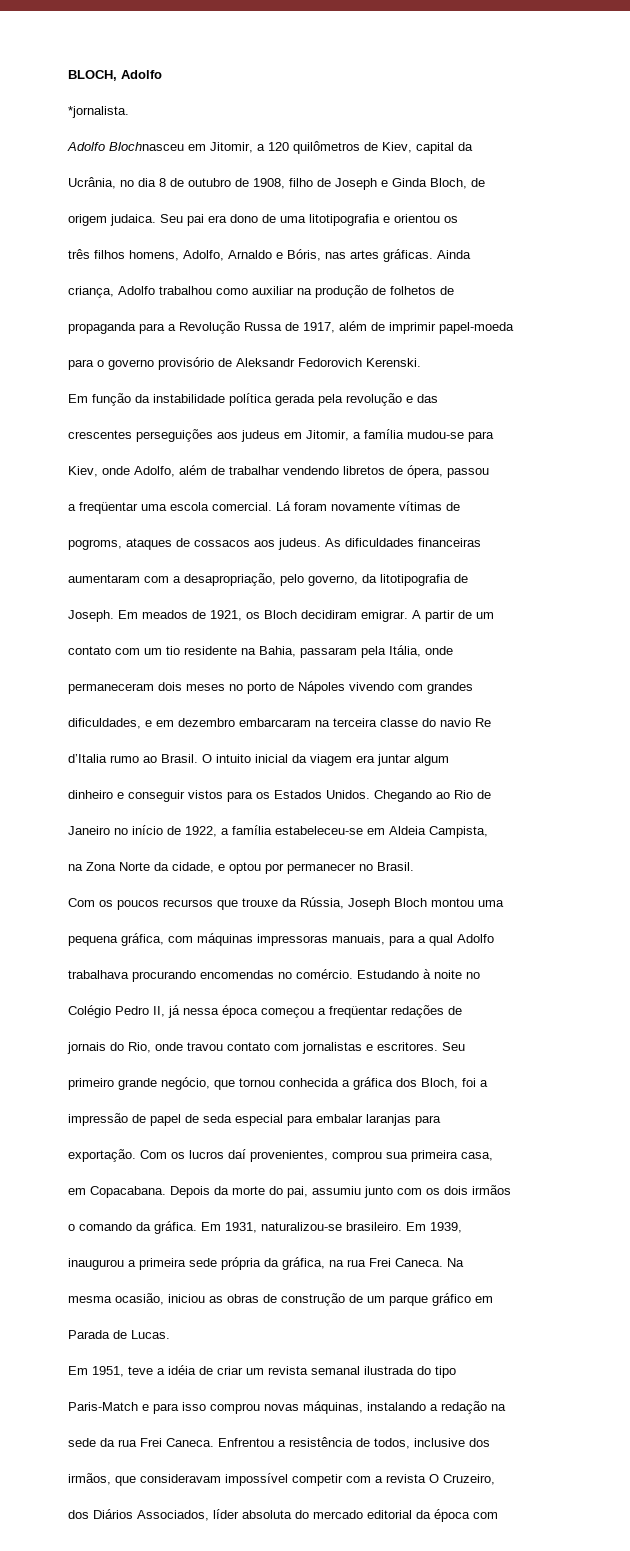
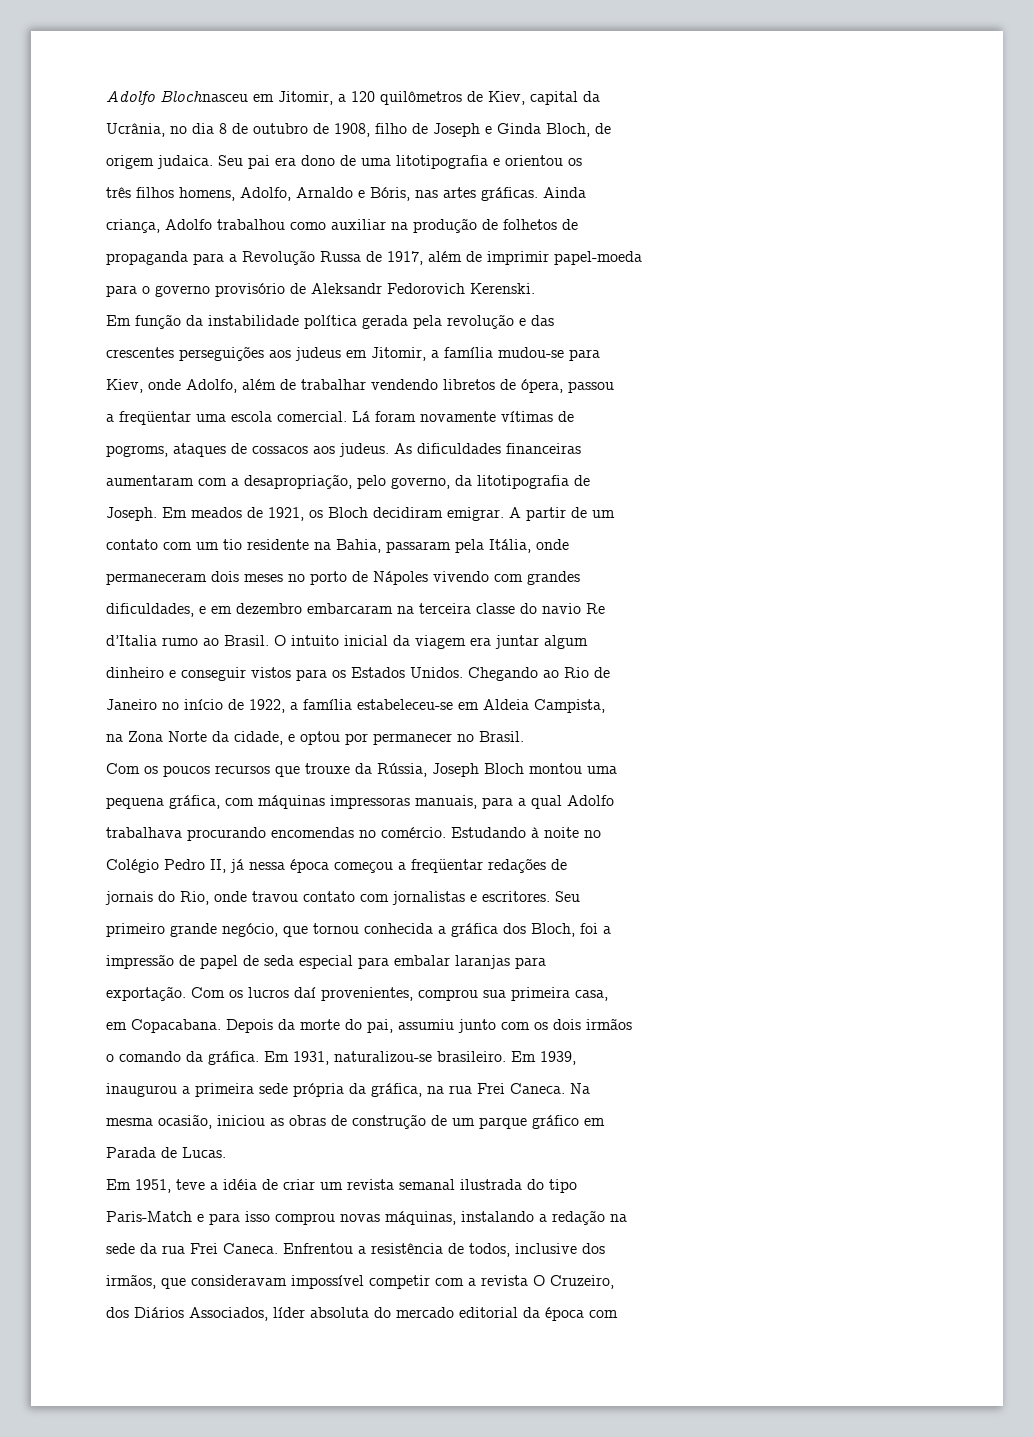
[68,70,162,81] [68,106,129,118] BLOCH, Adolfo // *jornalista. // -> (106, 98) none

